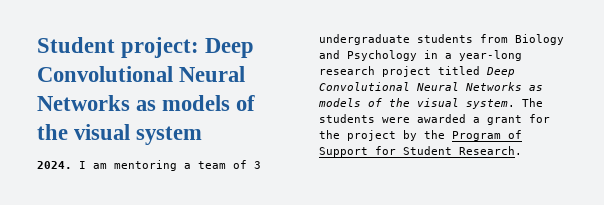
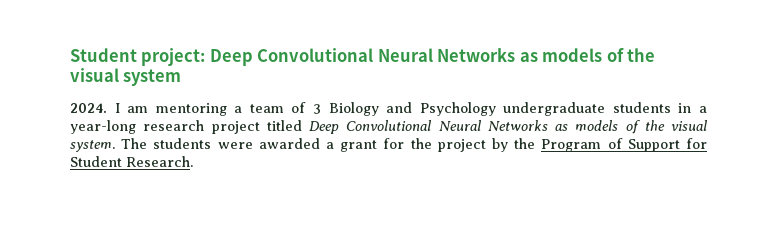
[319,34,508,45] undergraduate students from -> (322, 109) none
(417, 55) none -> [503,102,671,116] undergraduate students

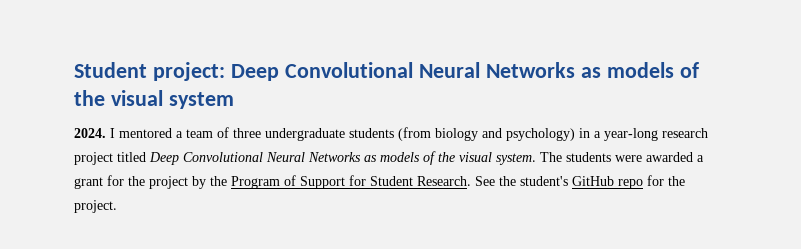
[127,103,227,116] am mentoring -> [119,128,172,138] mentored
[313,102,671,116] 3 Biology and Psychology undergraduate students -> [233,127,575,141] three undergraduate students (from biology and psychology)
(193, 161) none -> [475,175,685,189] [74,200,117,213] See the student's GitHub repo for the project.

